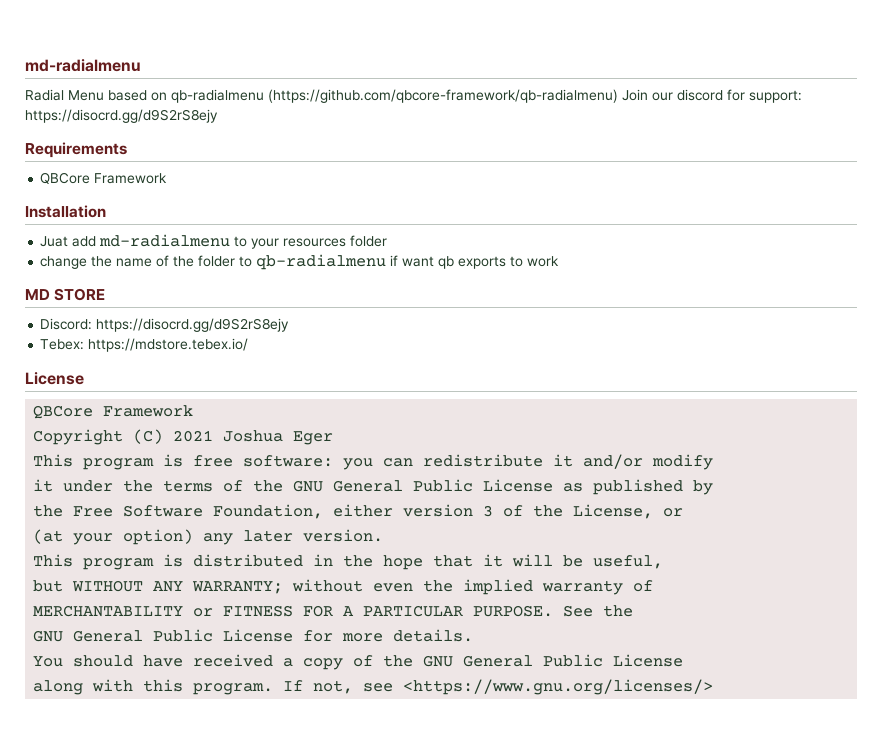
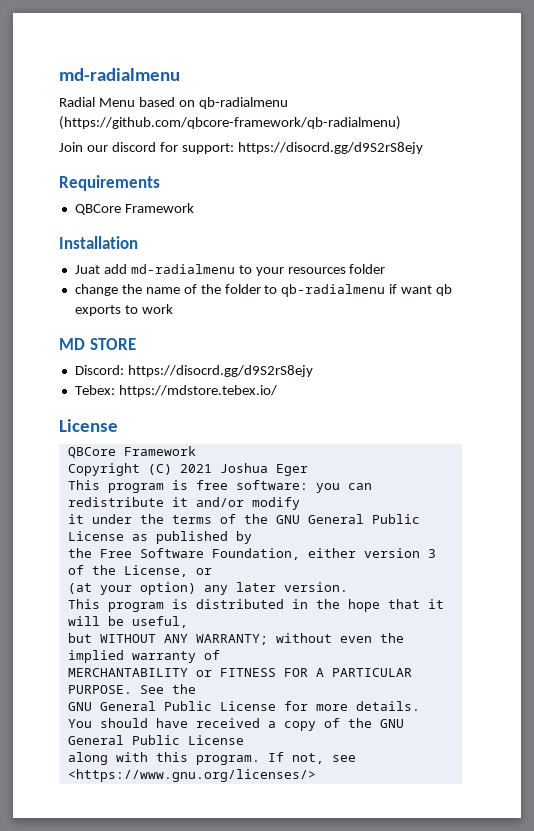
(618, 96) none -> (401, 123) //

